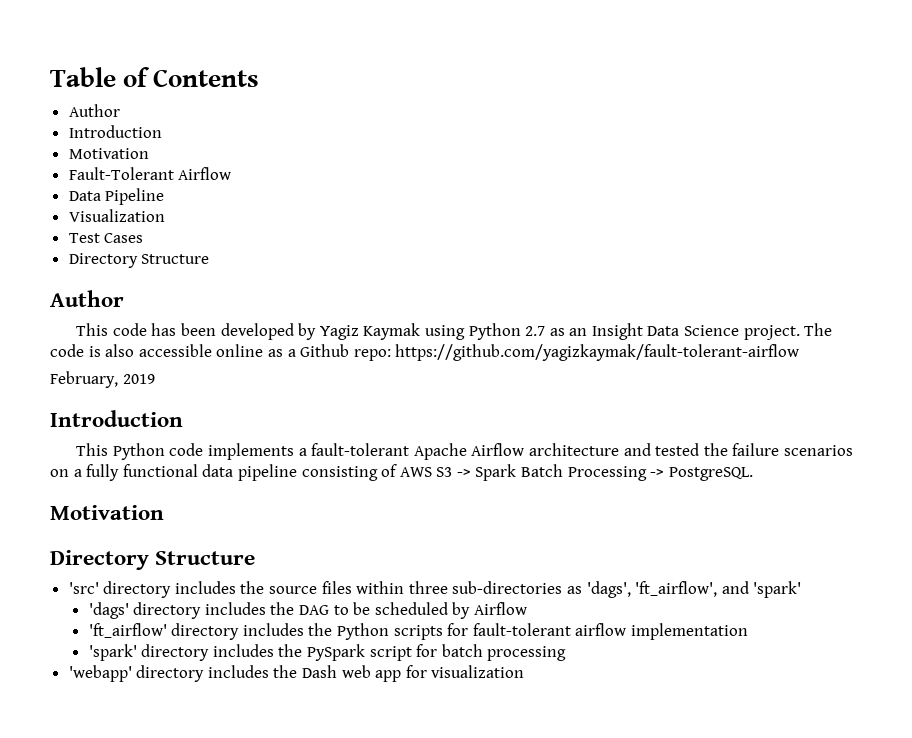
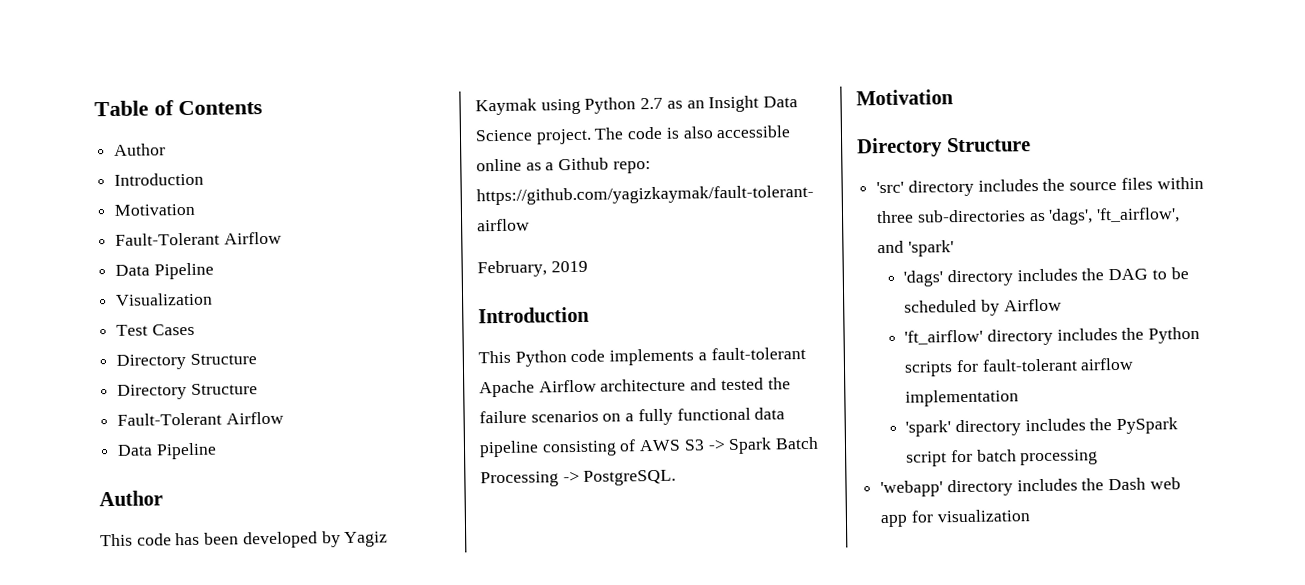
(210, 259) none -> [117,383,258,400] [117,411,284,426] [117,442,217,460] // Directory Structure // Fault-Tolerant Airflow // Data Pipeline

